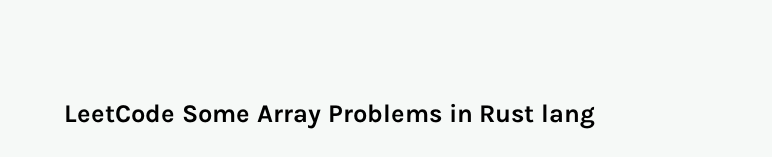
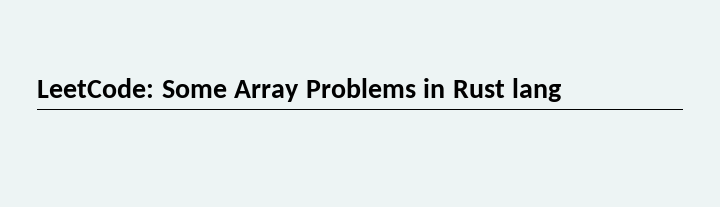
[64,104,175,123] LeetCode -> [37,78,154,98] LeetCode:

